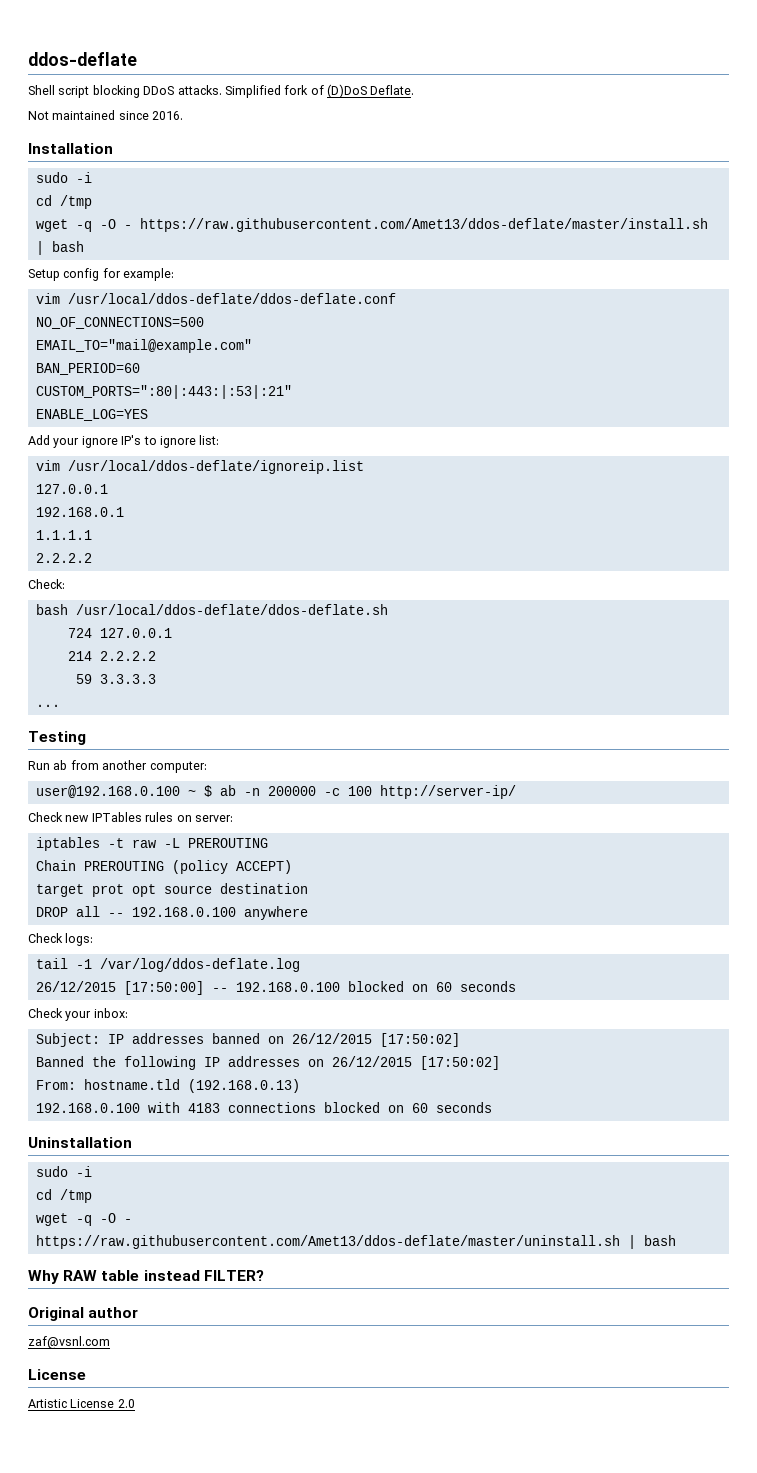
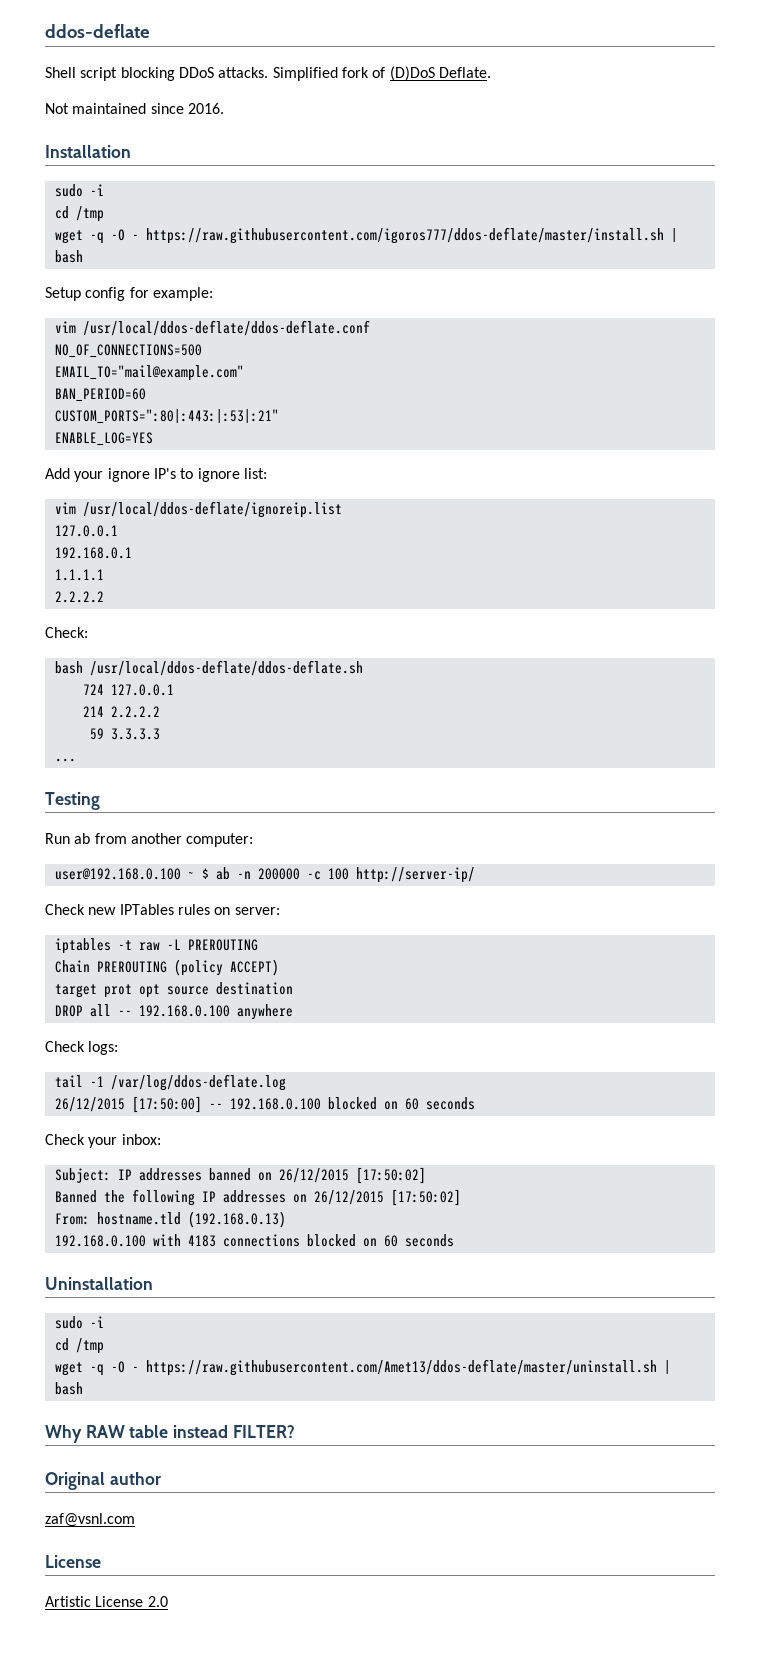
[139,218,708,232] https://raw.githubusercontent.com/Amet13/ddos-deflate/master/install.sh -> [145,227,664,244] https://raw.githubusercontent.com/igoros777/ddos-deflate/master/install.sh

